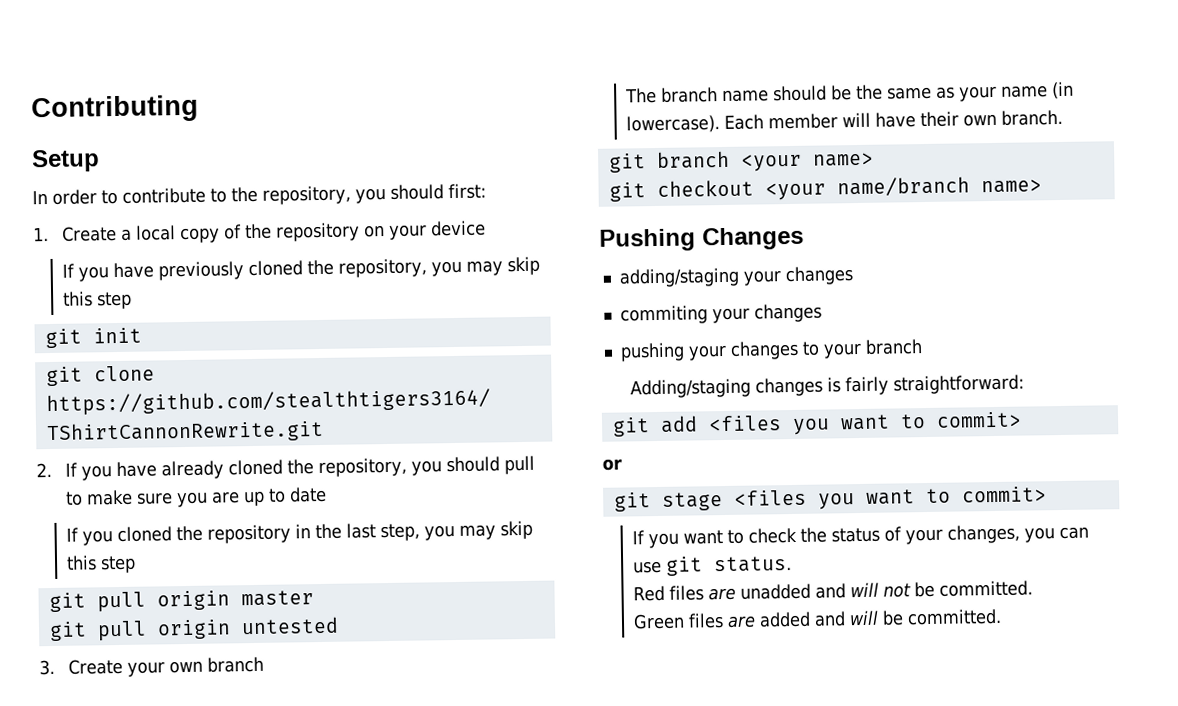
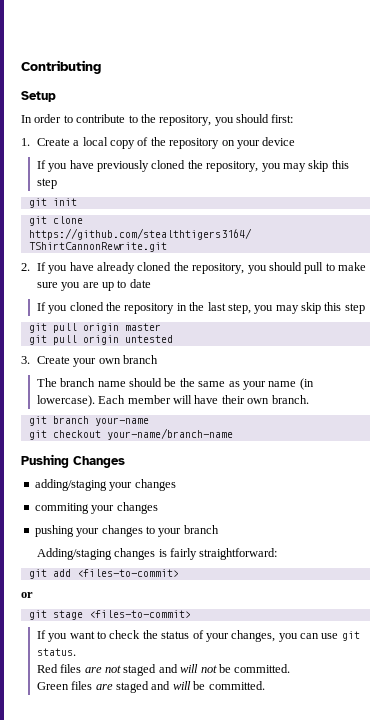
[740,152,874,172] <your name> -> [94,417,149,426] your-name
[764,176,1042,201] <your name/branch name> -> [106,428,233,440] your-name/branch-name
[707,411,1022,435] [602,458,622,471] [613,486,1047,512] <files you want to commit> // or // git stage <files you want to commit> -> [76,569,179,577] [21,592,33,598] [28,610,191,620] <files-to-commit> // or // git stage <files-to-commit>
[740,583,812,600] unadded -> [105,664,157,676] not staged
[759,611,812,628] added -> [116,681,150,693] staged

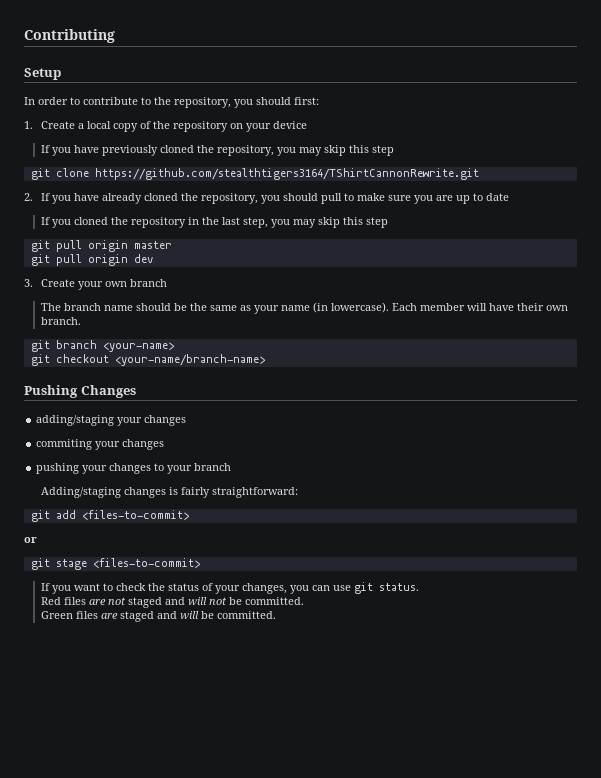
[28,198,77,208] // git init -> (394, 150) none
[124,335,173,343] untested -> [133,254,153,263] dev
[94,417,149,426] your-name -> [102,342,174,352] <your-name>
[106,428,233,440] your-name/branch-name -> [114,354,265,366] <your-name/branch-name>

